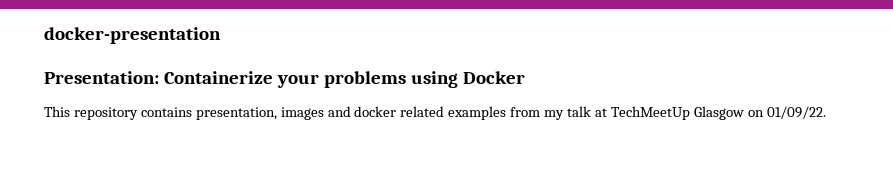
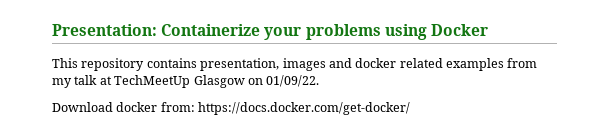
[44,27,221,44] docker-presentation // -> (52, 30) none
(826, 112) none -> [52,102,411,115] // Download docker from: https://docs.docker.com/get-docker/

